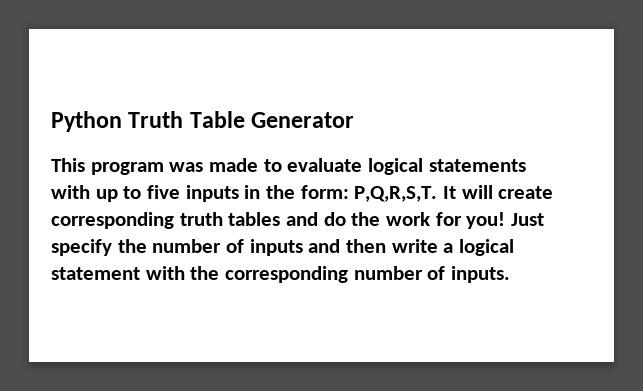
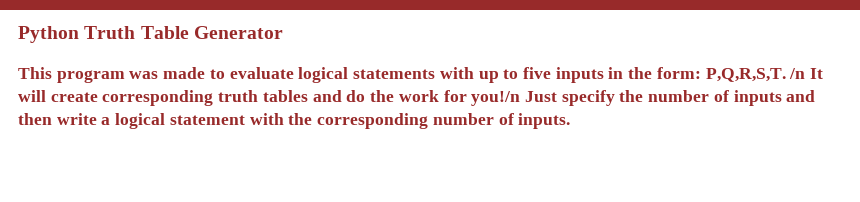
(438, 194) none -> [789,68,806,79] /n
[466,212,506,229] you! -> [471,91,521,106] you!/n

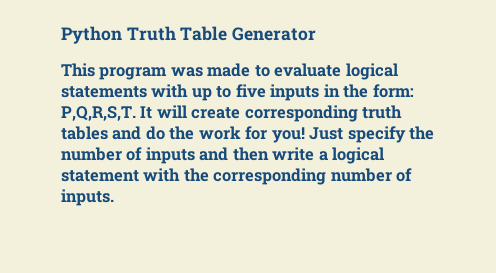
[789,68,806,79] /n -> (136, 113) none
[471,91,521,106] you!/n -> [271,127,305,143] you!

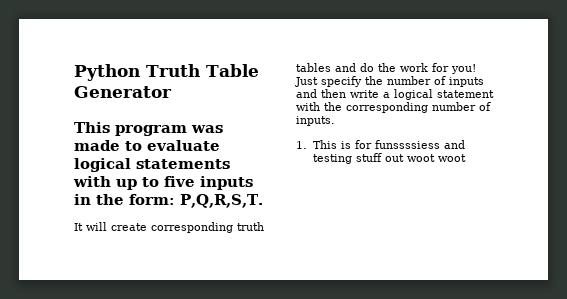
(136, 113) none -> (263, 201) //
(114, 197) none -> [296,140,465,149] [312,153,466,164] // 1. This is for funssssiess and testing stuff out woot woot

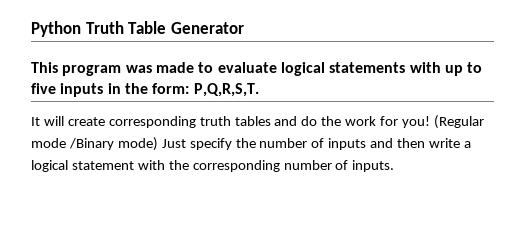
(476, 69) none -> [433,115,484,129] [31,137,158,151] (Regular mode /Binary mode)
[296,140,465,149] [312,153,466,164] // 1. This is for funssssiess and testing stuff out woot woot -> (395, 166) none

